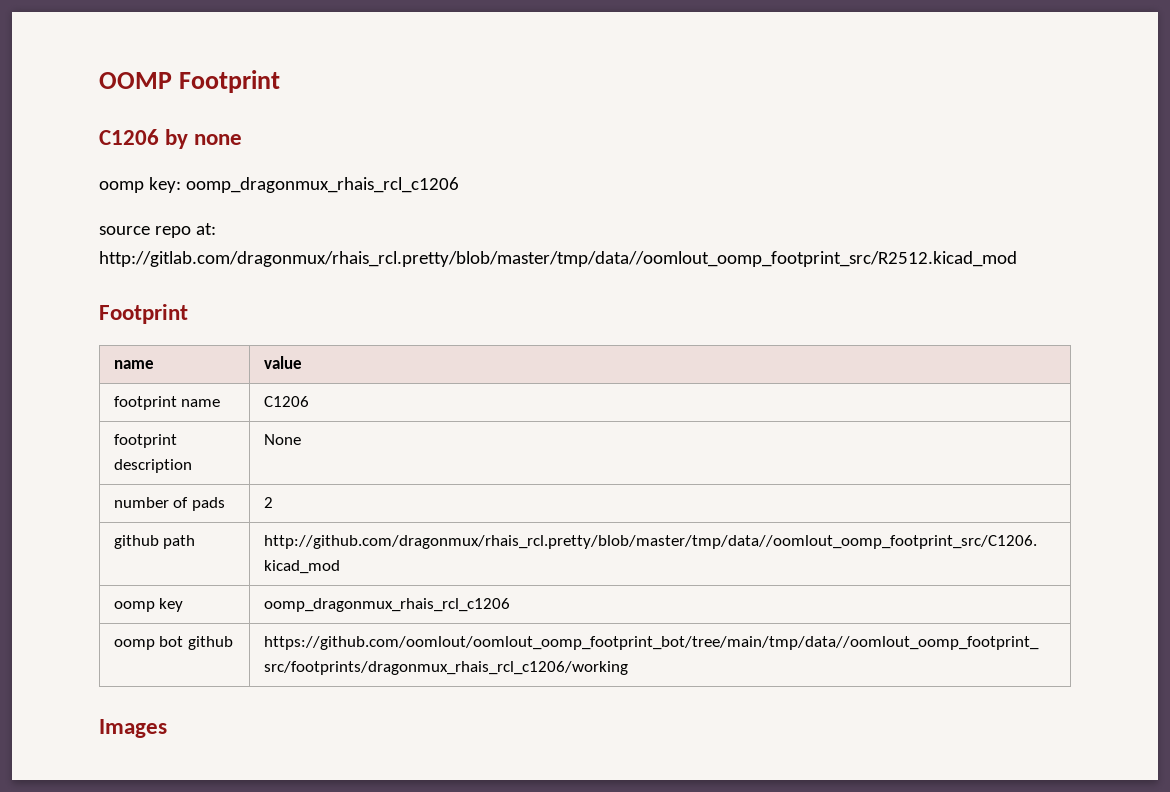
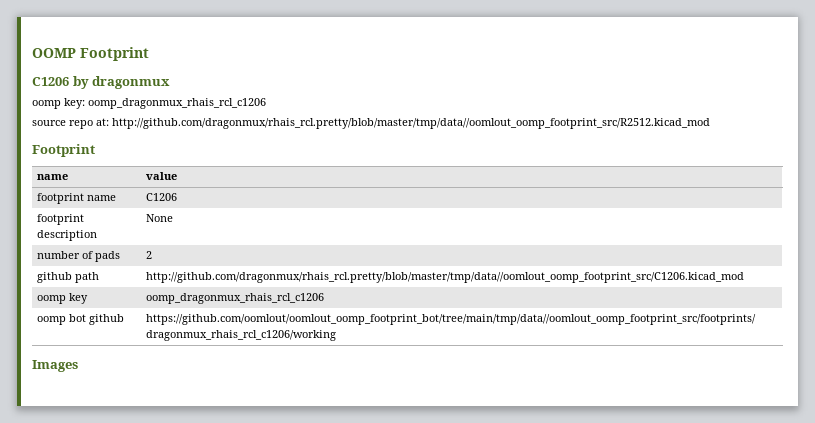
[165,129,243,149] by none -> [72,76,171,89] by dragonmux
[99,251,1017,267] http://gitlab.com/dragonmux/rhais_rcl.pretty/blob/master/tmp/data//oomlout_oomp_footprint_src/R2512.kicad_mod -> [112,118,710,129] http://github.com/dragonmux/rhais_rcl.pretty/blob/master/tmp/data//oomlout_oomp_footprint_src/R2512.kicad_mod

